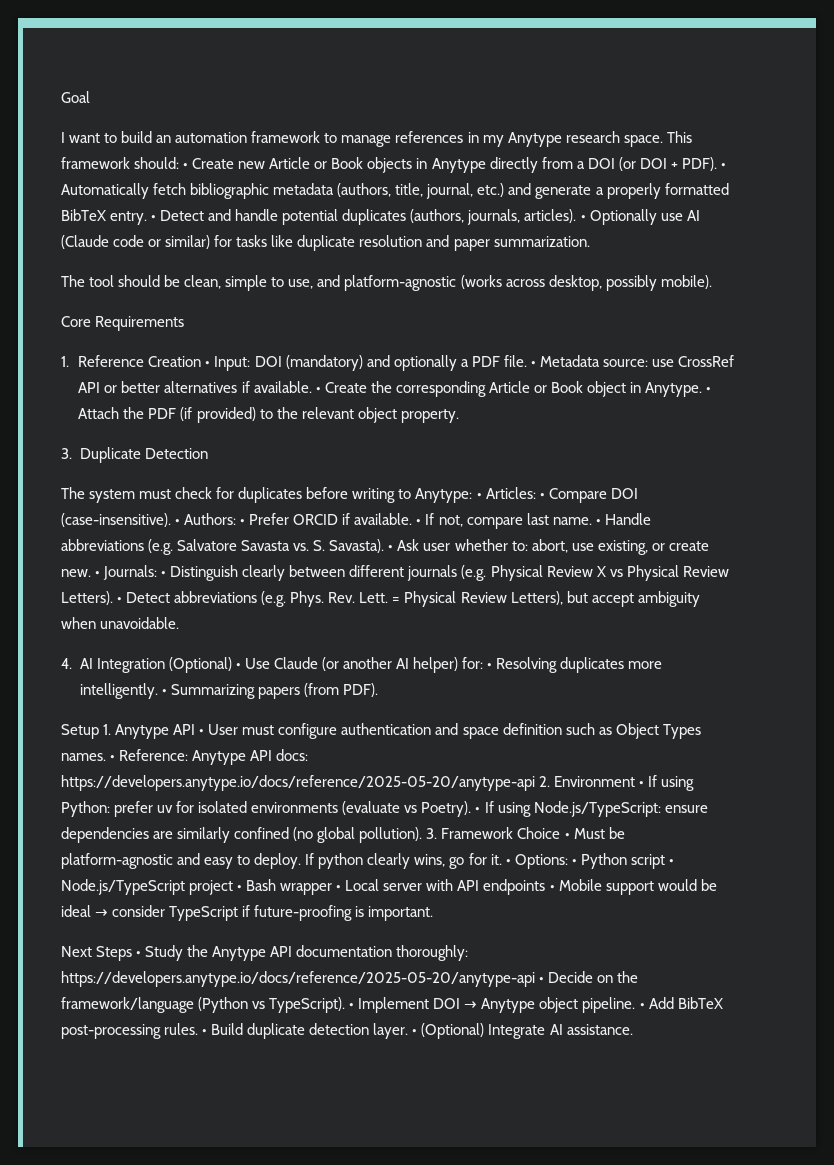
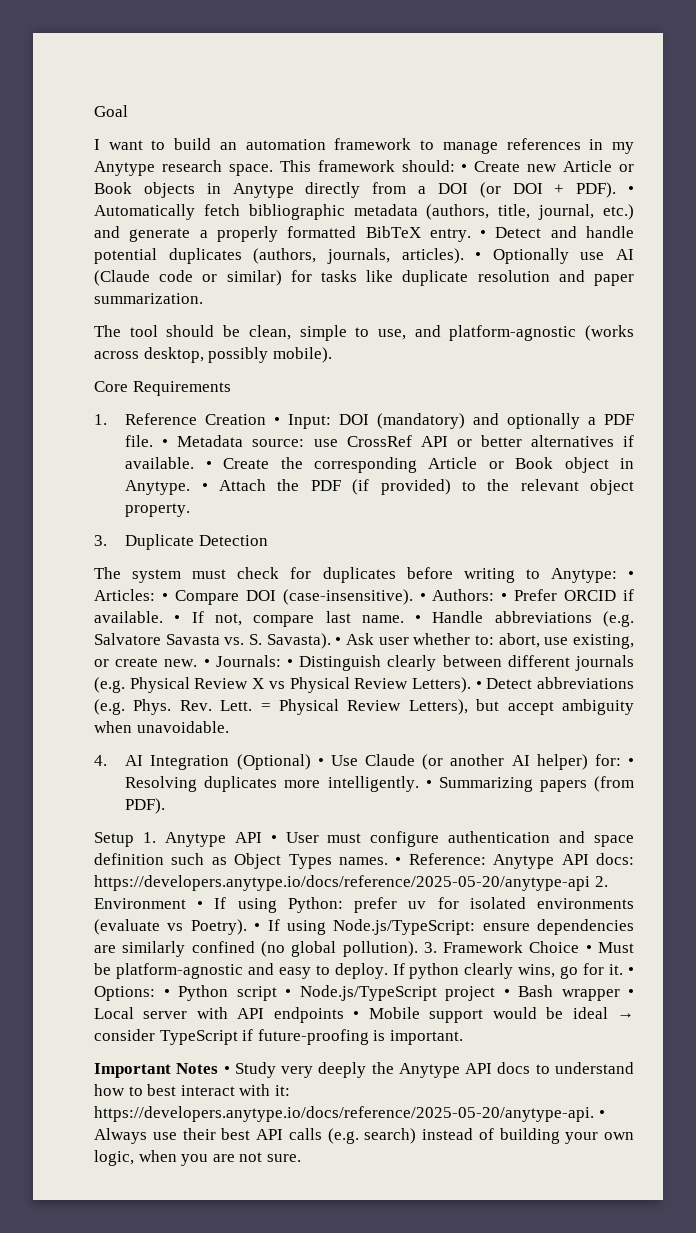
[61,945,469,961] [61,971,639,987] [61,997,723,1013] [61,1023,633,1039] Next Steps • Study the Anytype API documentation thoroughly: https://developers.anytype.io/docs/reference/2025-05-20/anytype-api • Decide on the framework/language (Python vs TypeScript). • Implement DOI → Anytype object pipeline. • Add BibTeX post-processing rules. • Build duplicate detection layer. • (Optional) Integrate AI assistance. -> [94,1062,634,1078] [94,1084,290,1096] [94,1106,605,1122] [94,1128,634,1144] [94,1150,301,1166] Important Notes • Study very deeply the Anytype API docs to understand how to best interact with it: https://developers.anytype.io/docs/reference/2025-05-20/anytype-api. • Always use their best API calls (e.g. search) instead of building your own logic, when you are not sure.

